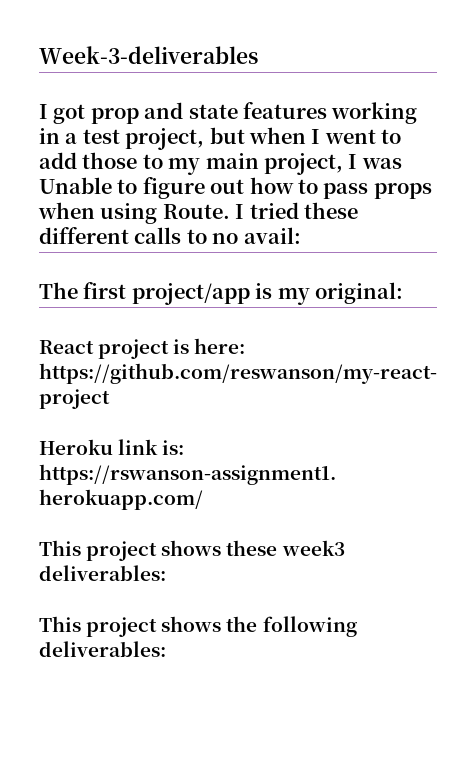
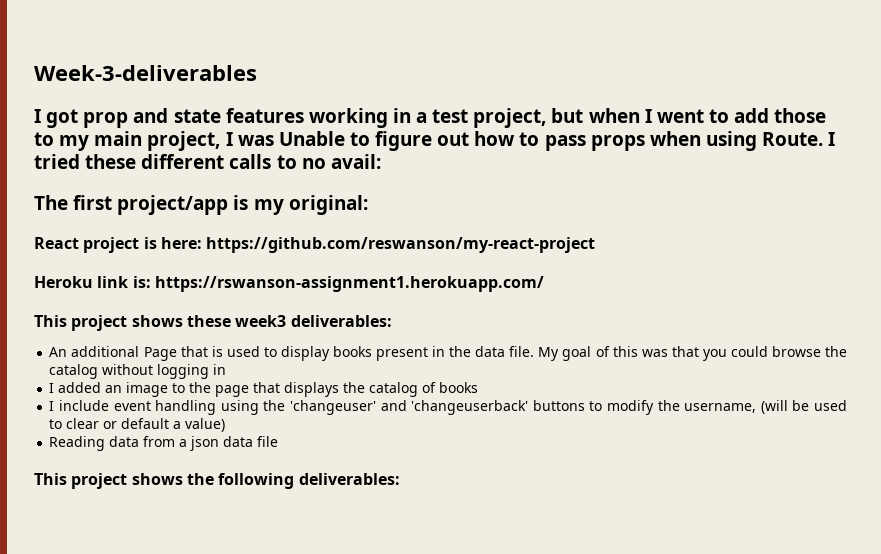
(166, 573) none -> [49,346,847,361] [49,364,227,379] [49,382,479,397] [49,400,848,415] [49,418,226,432] [49,436,279,451] // An additional Page that is used to display books present in the data file. My goal of this was that you could browse the catalog without logging in // I added an image to the page that displays the catalog of books // I include event handling using the 'changeuser' and 'changeuserback' buttons to modify the username, (will be used to clear or default a value) // Reading data from a json data file

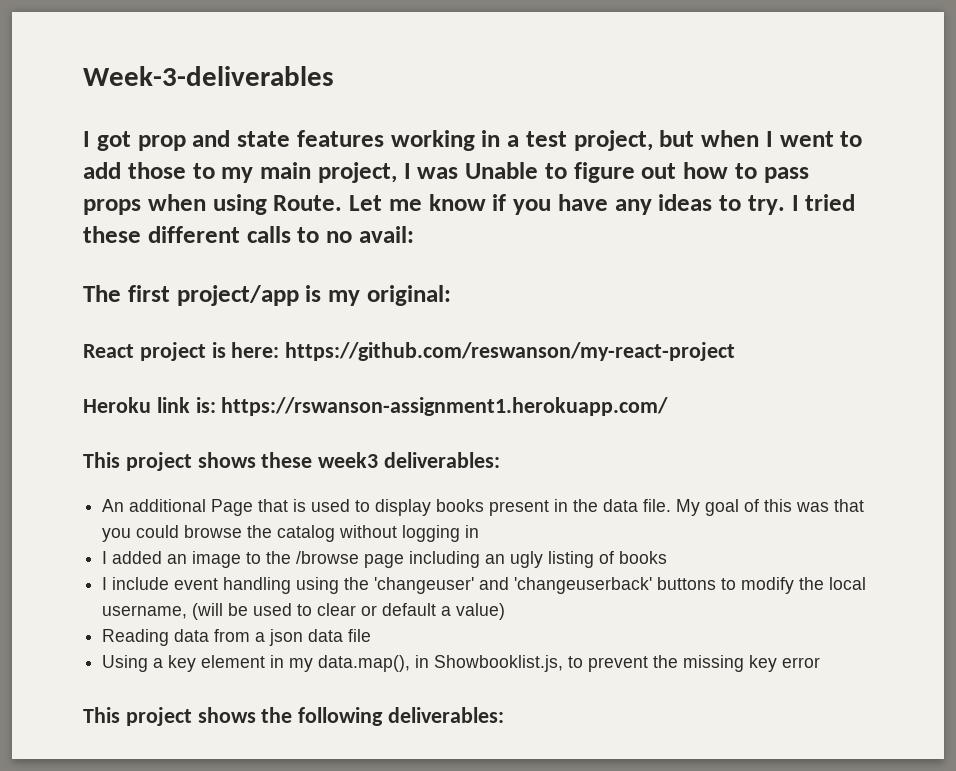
(824, 139) none -> [349,194,785,215] Let me know if you have any ideas to try.
[215,382,419,397] page that displays the catalog -> [296,551,595,568] /browse page including an ugly listing
(680, 405) none -> [829,577,867,590] local
(279, 441) none -> [102,655,821,672] // Using a key element in my data.map(), in Showbooklist.js, to prevent the missing key error

